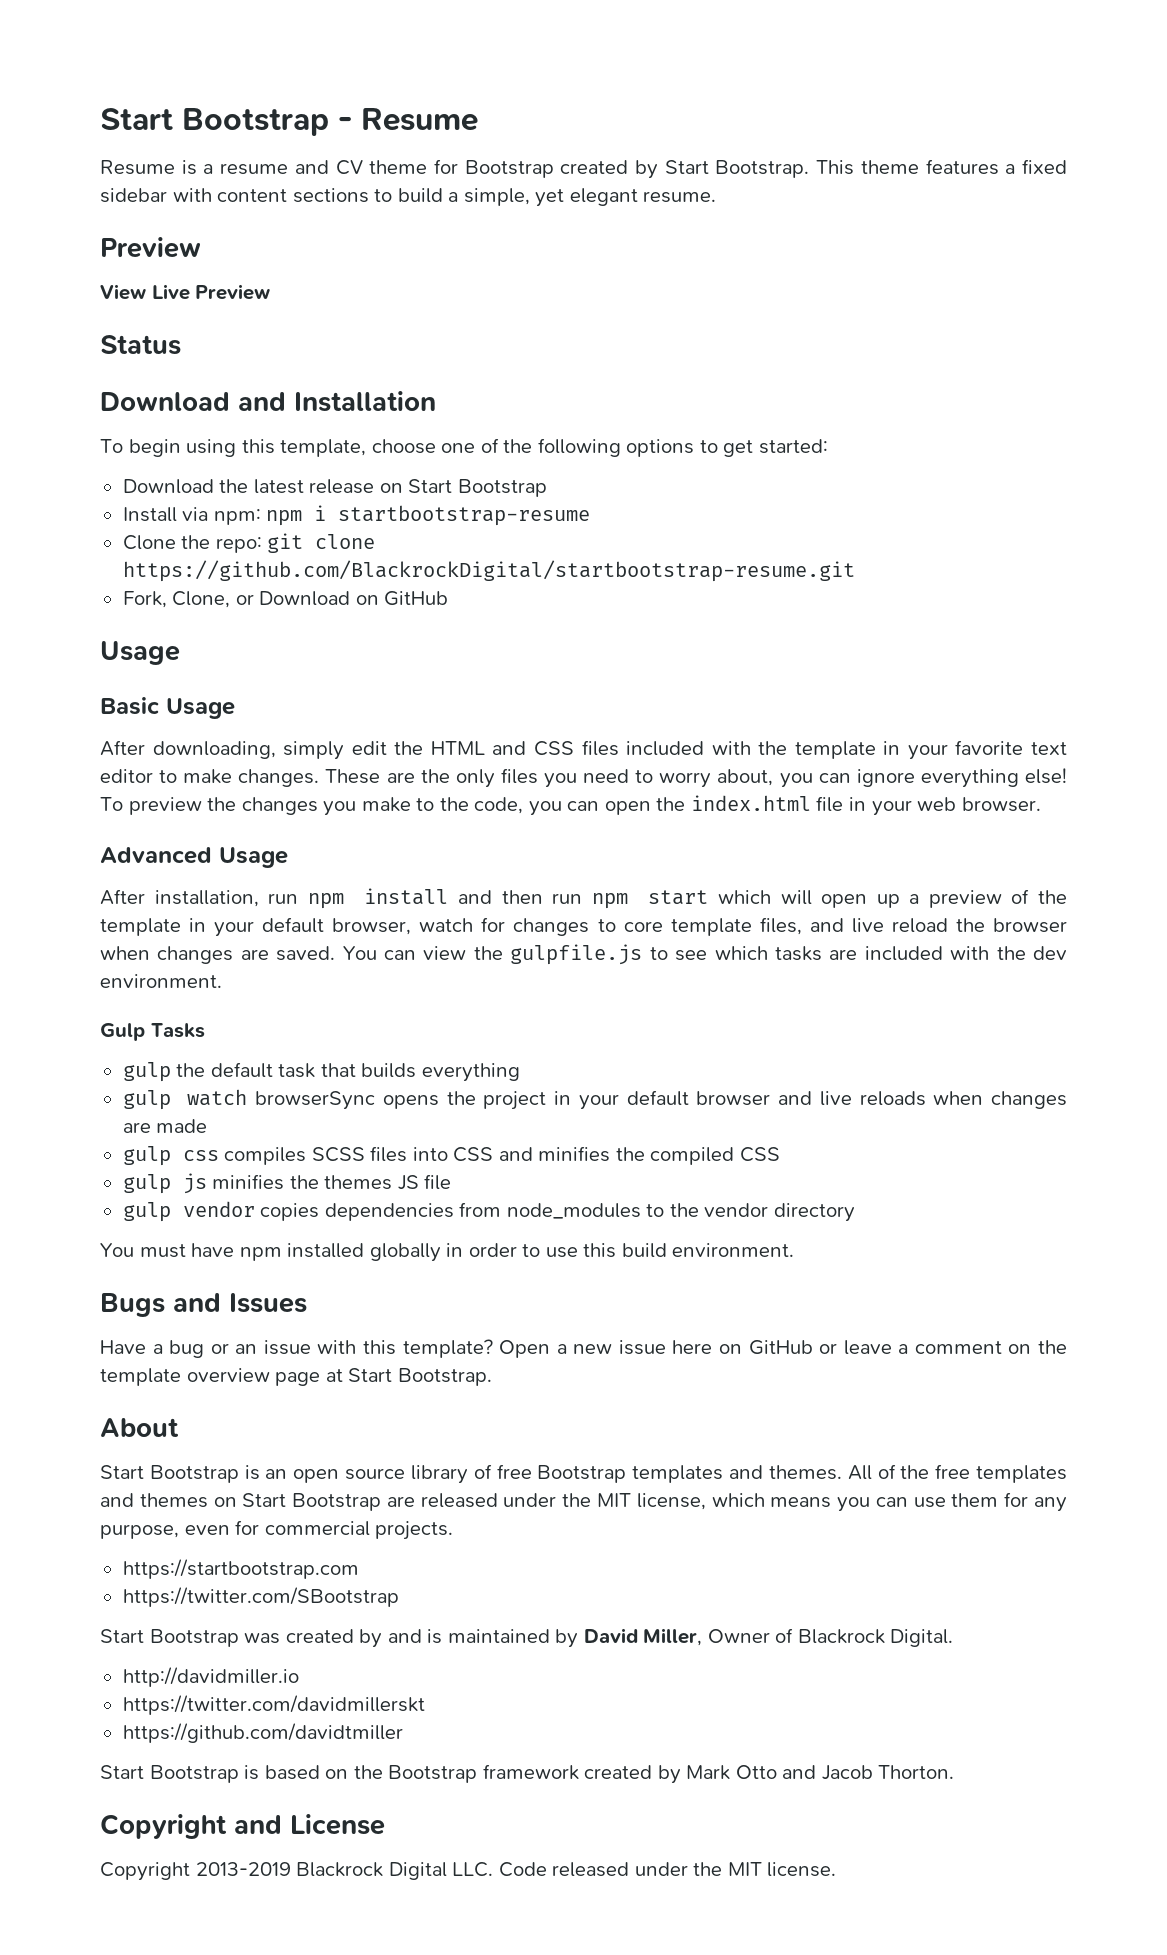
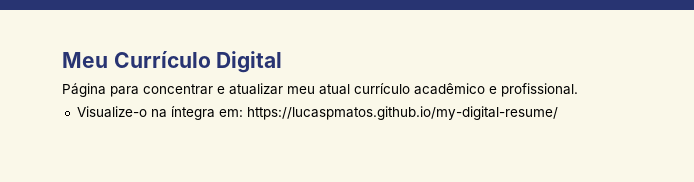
[100,108,478,136] [100,159,1068,179] [100,188,717,207] [100,237,201,258] [100,284,271,300] [100,335,181,355] [100,391,436,412] [100,438,828,457] [122,479,547,497] [122,505,591,526] [122,533,376,553] [122,560,855,582] [122,591,449,608] [100,641,180,665] [100,697,235,719] [100,740,1067,760] [100,768,1067,788] [100,795,1041,816] [100,847,288,868] [100,888,1067,909] [100,917,1067,937] [100,944,1067,965] [100,974,222,988] [100,1023,205,1041] [122,1062,520,1082] [122,1089,1068,1110] [122,1119,208,1133] [122,1146,780,1166] [122,1173,452,1194] [122,1201,855,1222] [100,1243,795,1262] [100,1293,307,1317] [100,1339,1067,1358] [100,1368,492,1386] [100,1418,179,1437] [100,1464,1068,1484] [100,1492,1068,1512] [100,1520,454,1540] [122,1559,359,1579] [122,1587,399,1607] [100,1628,954,1648] [122,1667,299,1687] [122,1695,425,1715] [122,1723,403,1743] [100,1764,955,1784] [100,1814,385,1839] [100,1862,837,1881] Start Bootstrap - Resume // Resume is a resume and CV theme for Bootstrap created by Start Bootstrap. This theme features a fixed sidebar with content sections to build a simple, yet elegant resume. // Preview // View Live Preview // Status // Download and Installation // To begin using this template, choose one of the following options to get started: // Download the latest release on Start Bootstrap // Install via npm: npm i startbootstrap-resume // Clone the repo: git clone https://github.com/BlackrockDigital/startbootstrap-resume.git // Fork, Clone, or Download on GitHub // Usage // Basic Usage // After downloading, simply edit the HTML and CSS files included with the template in your favorite text editor to make changes. These are the only files you need to worry about, you can ignore everything else! To preview the changes you make to the code, you can open the index.html file in your web browser. // Advanced Usage // After installation, run npm install and then run npm start which will open up a preview of the template in your default browser, watch for changes to core template files, and live reload the browser when changes are saved. You can view the gulpfile.js to see which tasks are included with the dev environment. // Gulp Tasks // gulp the default task that builds everything // gulp watch browserSync opens the project in your default browser and live reloads when changes are made // gulp css compiles SCSS files into CSS and minifies the compiled CSS // gulp js minifies the themes JS file // gulp vendor copies dependencies from node_modules to the vendor directory // You must have npm installed globally in order to use this build environment. // Bugs and Issues // Have a bug or an issue with this template? Open a new issue here on GitHub or leave a comment on the template overview page at Start Bootstrap. // About // Start Bootstrap is an open source library of free Bootstrap templates and themes. All of the free templates and themes on Start Bootstrap are released under the MIT license, which means you can use them for any purpose, even for commercial projects. // https://startbootstrap.com // https://twitter.com/SBootstrap // Start Bootstrap was created by and is maintained by David Miller, Owner of Blackrock Digital. // http://davidmiller.io // https://twitter.com/davidmillerskt // https://github.com/davidtmiller // Start Bootstrap is based on the Bootstrap framework created by Mark Otto and Jacob Thorton. // Copyright and License // Copyright 2013-2019 Blackrock Digital LLC. Code released under the MIT license. -> [62,51,283,73] [62,83,578,97] [76,106,558,120] Meu Currículo Digital // Página para concentrar e atualizar meu atual currículo acadêmico e profissional. // Visualize-o na íntegra em: https://lucaspmatos.github.io/my-digital-resume/

